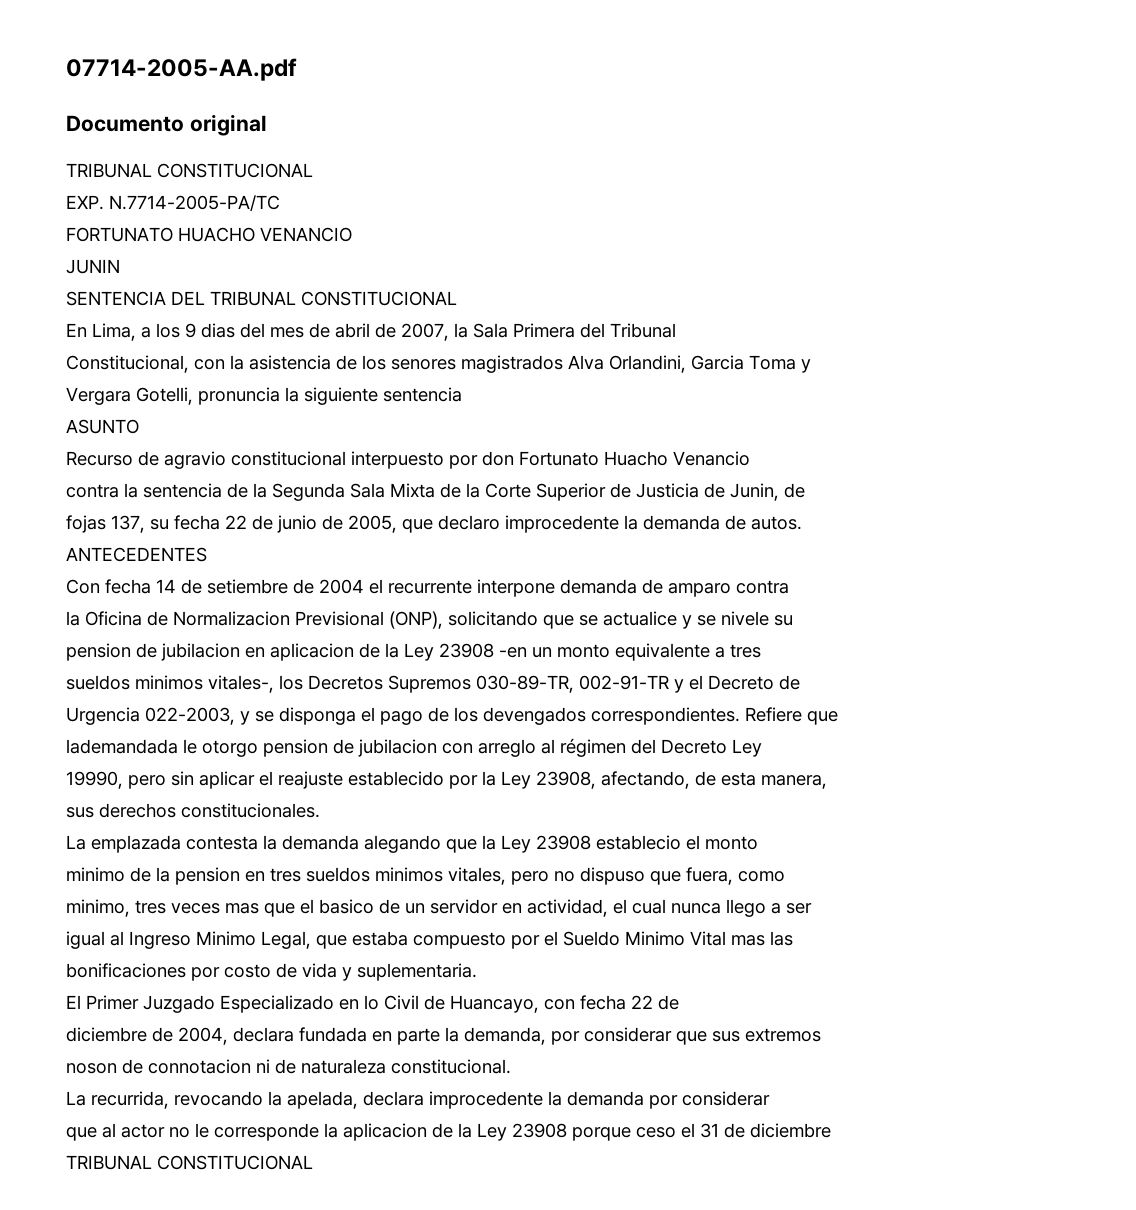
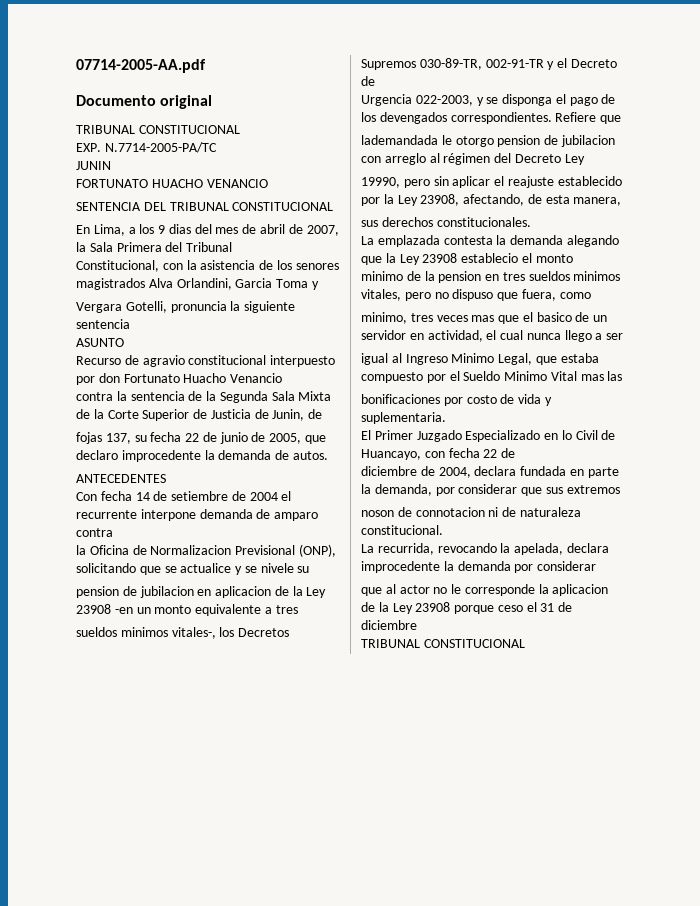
(280, 203) none -> [76,161,111,170] // JUNIN
[66,259,120,274] // JUNIN -> (268, 183) none

